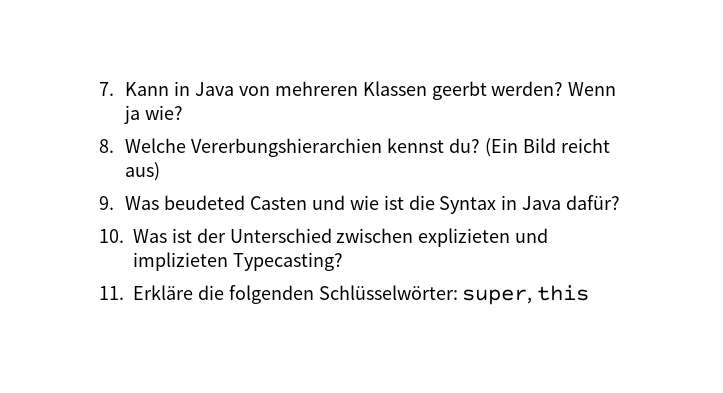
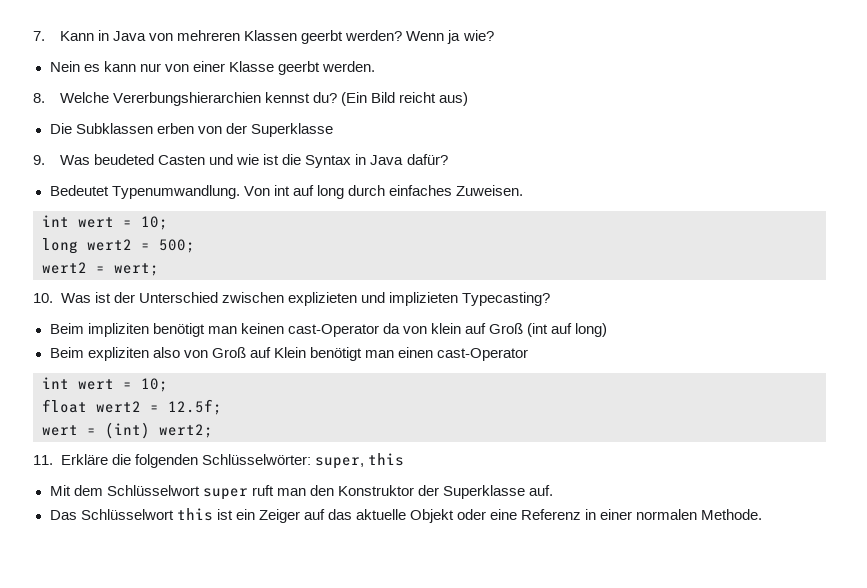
(184, 112) none -> [49,61,375,75] // Nein es kann nur von einer Klasse geerbt werden.
(161, 171) none -> [49,123,333,137] // Die Subklassen erben von der Superklasse
(621, 202) none -> [49,185,523,199] [42,215,168,230] [42,238,195,254] [42,262,159,276] // Bedeutet Typenumwandlung. Von int auf long durch einfaches Zuweisen. // int wert = 10; // long wert2 = 500; // wert2 = wert;
(343, 261) none -> [49,323,608,337] [49,347,529,361] [42,377,168,392] [42,399,222,415] [42,422,213,439] // Beim impliziten benötigt man keinen cast-Operator da von klein auf Groß (int auf long) // Beim expliziten also von Groß auf Klein benötigt man einen cast-Operator // int wert = 10; // float wert2 = 12.5f; // wert = (int) wert2;
(590, 293) none -> [49,485,553,500] [49,508,763,523] // Mit dem Schlüsselwort super ruft man den Konstruktor der Superklasse auf. // Das Schlüsselwort this ist ein Zeiger auf das aktuelle Objekt oder eine Referenz in einer normalen Methode.

